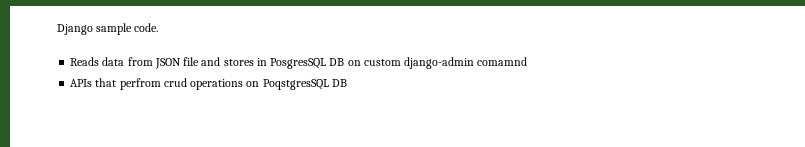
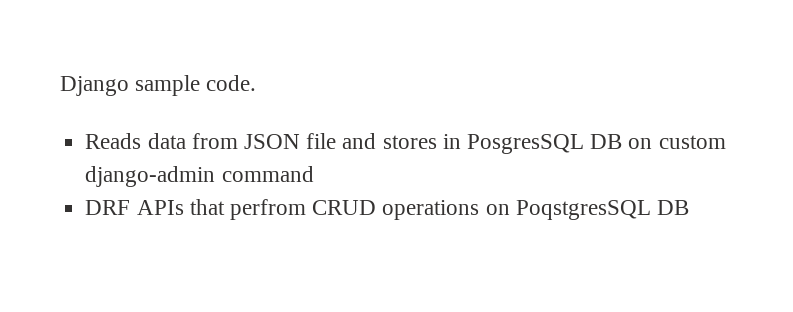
[477,57,528,66] comamnd // -> [221,166,314,182] [85,200,131,215] command // DRF
[163,78,187,87] crud -> [312,200,377,215] CRUD

